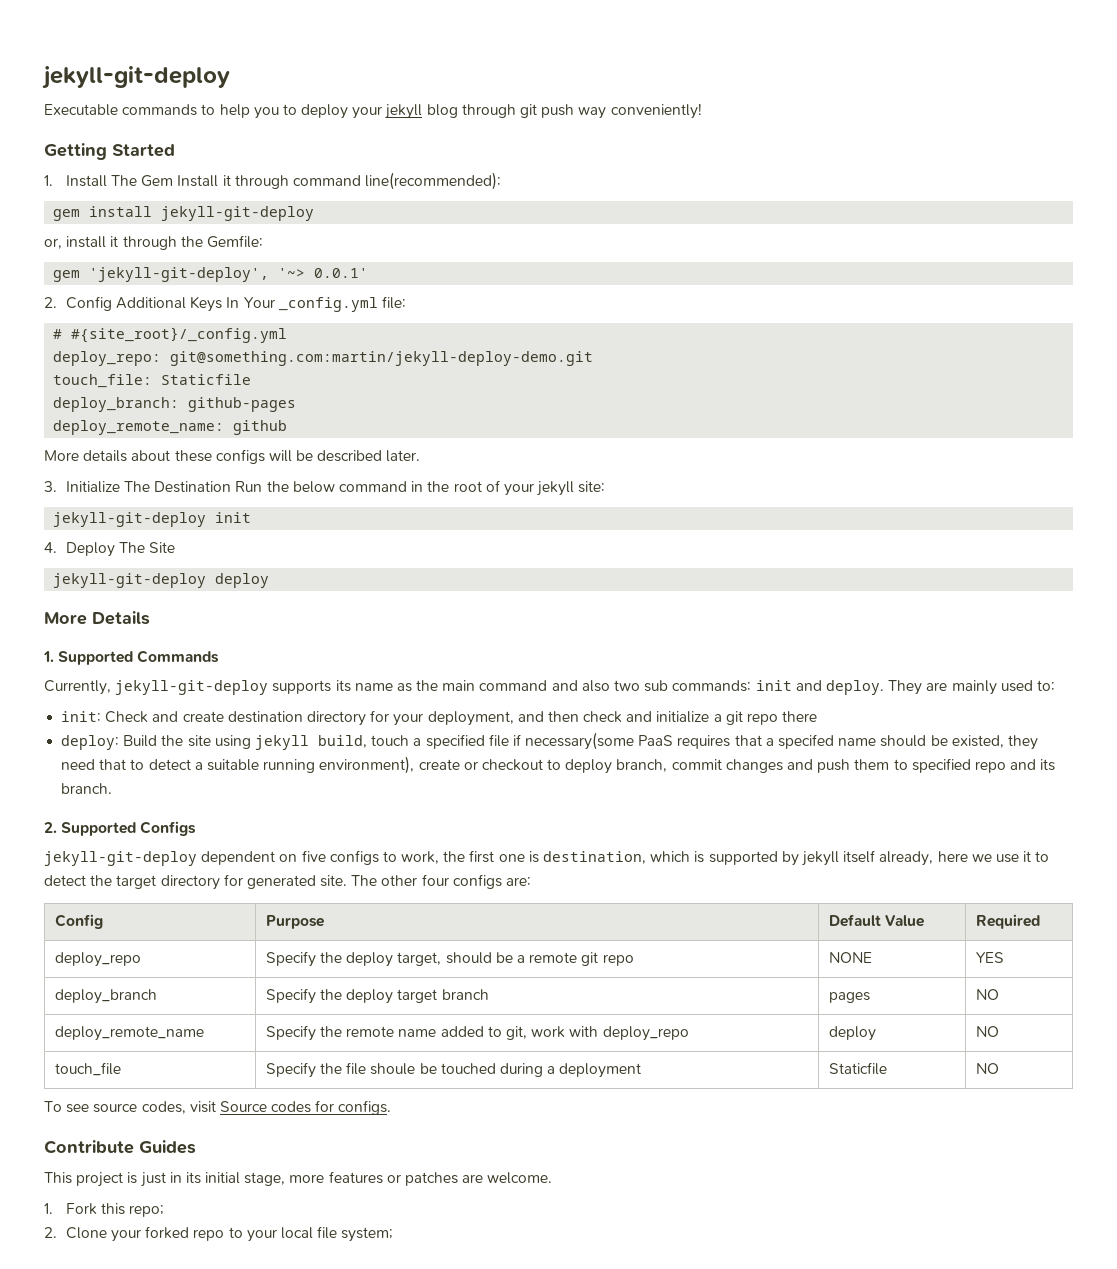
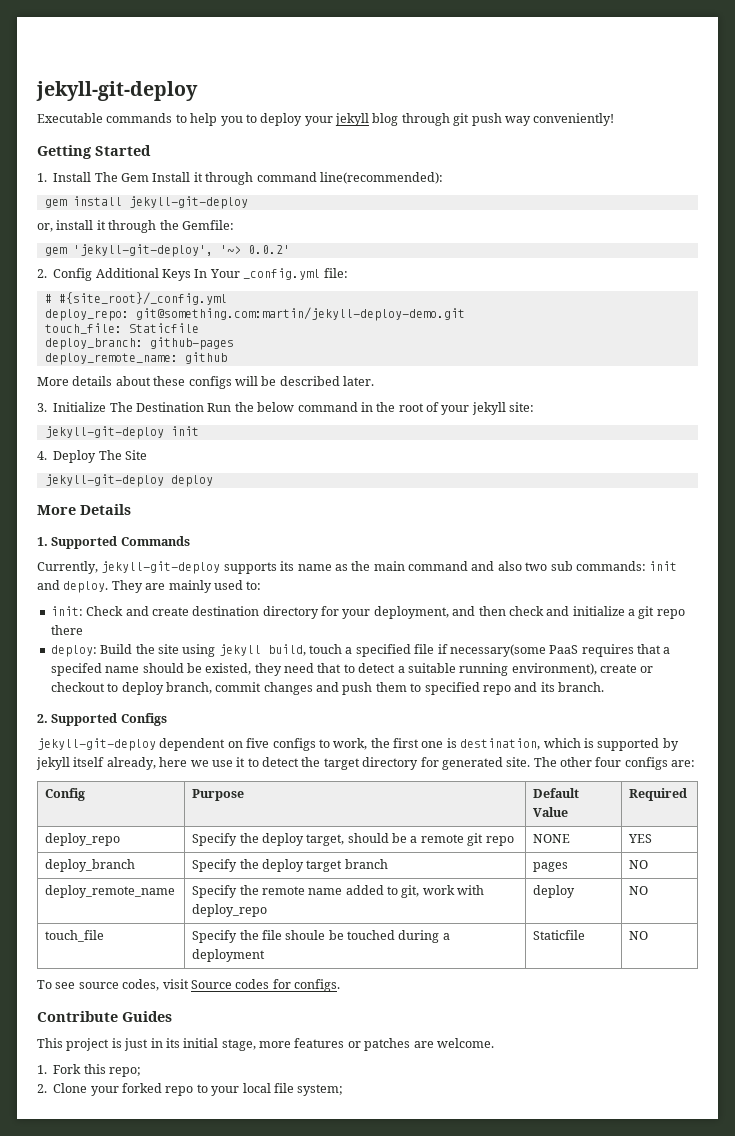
[314,268,369,278] 0.0.1' -> [247,245,290,254] 0.0.2'

